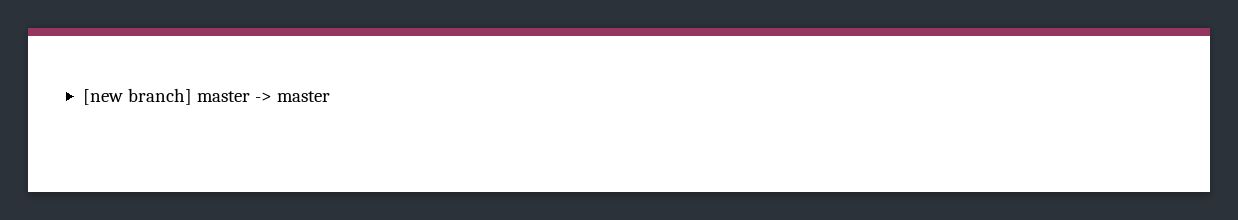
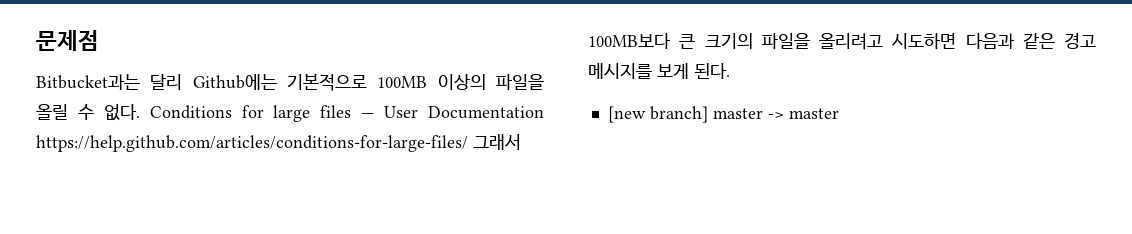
(82, 97) none -> [36,30,99,51] [36,73,544,91] [36,104,545,122] [36,134,521,152] [588,33,1096,50] [588,63,730,79] 문제점 // Bitbucket과는 달리 Github에는 기본적으로 100MB 이상의 파일을 올릴 수 없다. Conditions for large files — User Documentation https://help.github.com/articles/conditions-for-large-files/ 그래서 100MB보다 큰 크기의 파일을 올리려고 시도하면 다음과 같은 경고 메시지를 보게 된다. //

